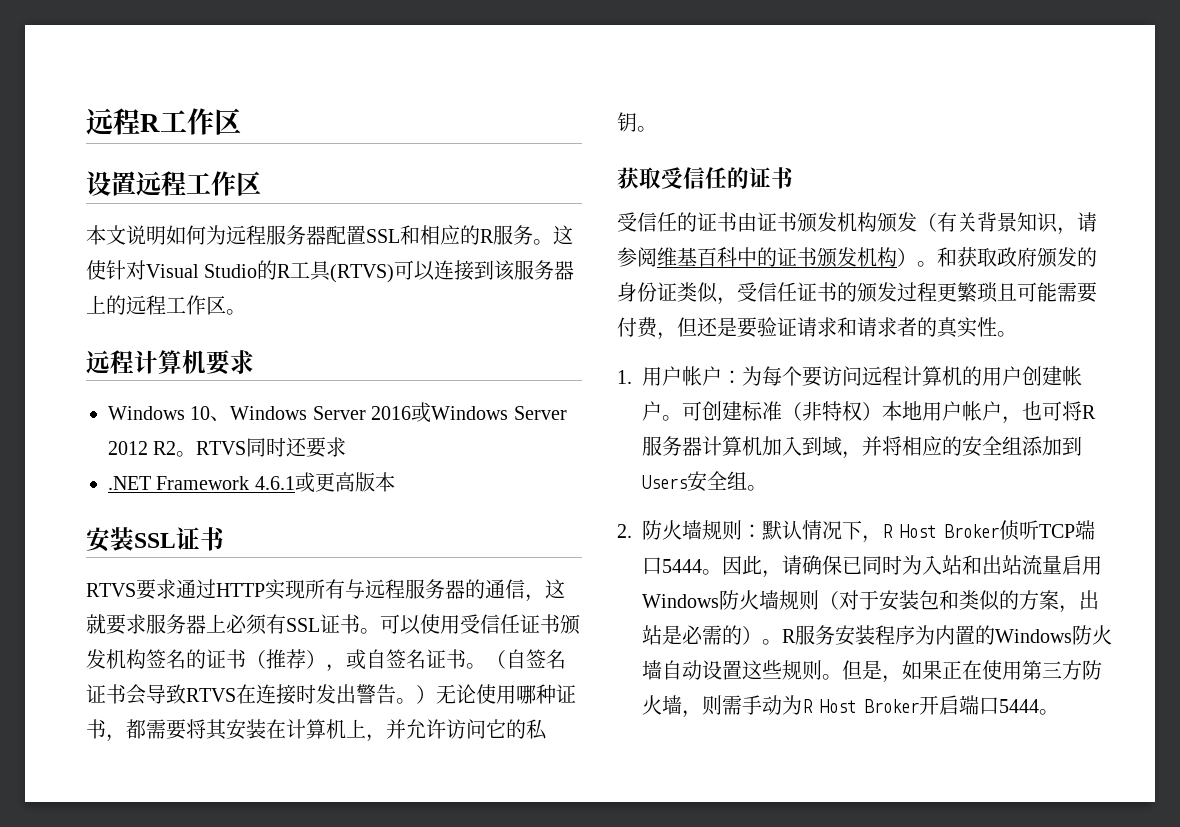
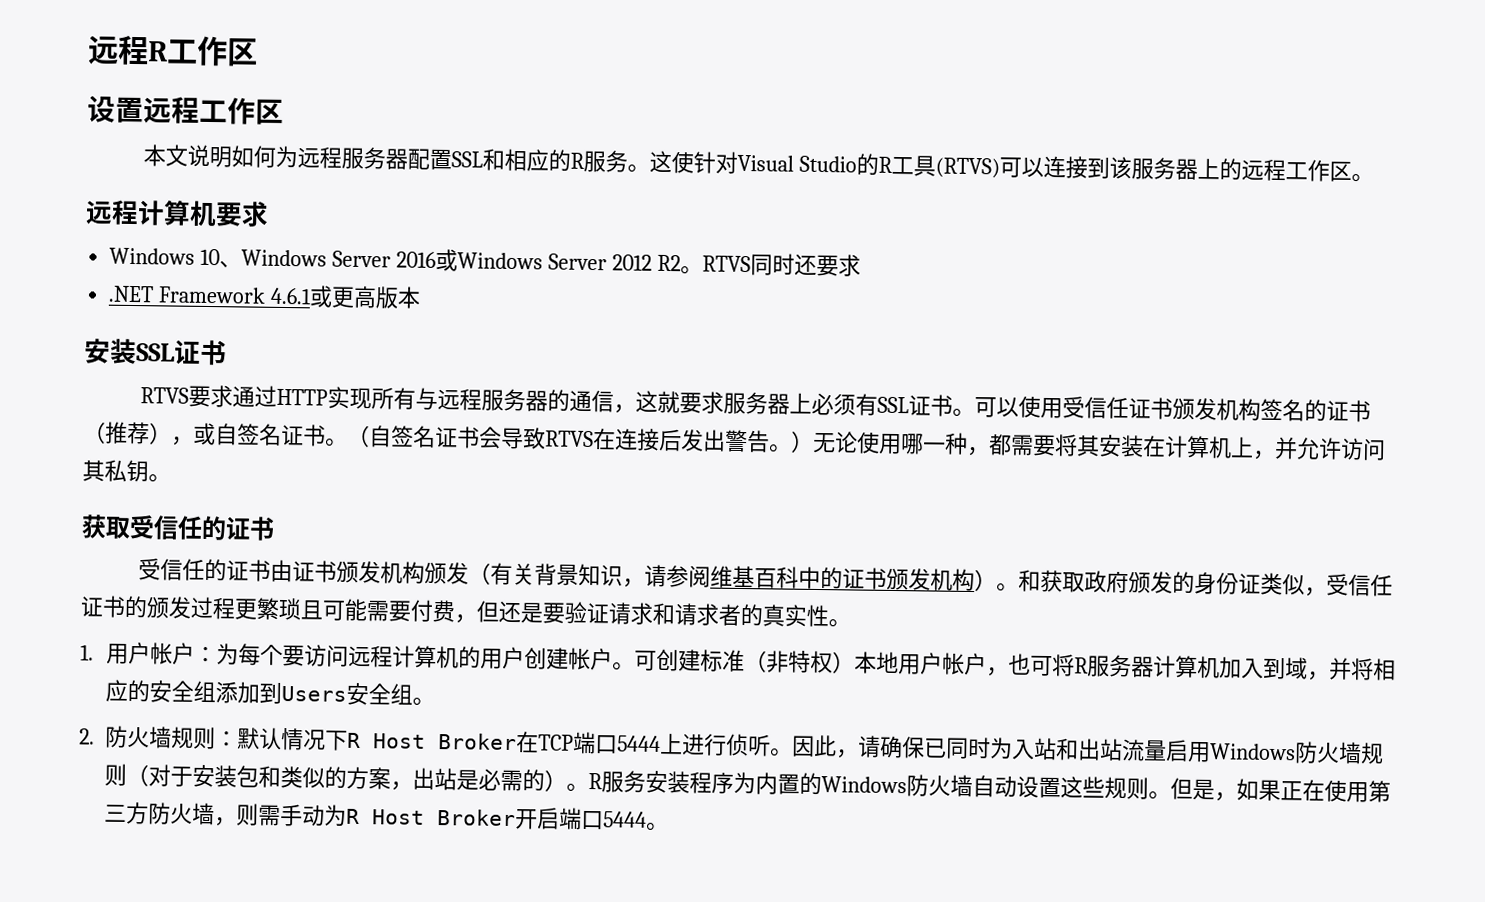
[296,684,316,704] 时 -> [658,428,682,452] 后
[536,684,576,704] [86,719,106,739] 种证书 -> [923,432,968,455] 一种
[486,719,526,739] 它的 -> [82,459,105,482] 其
[862,520,1040,543] ，R Host Broker侦听 -> [347,731,539,753] R Host Broker在
(703, 566) none -> [660,732,771,757] 上进行侦听

